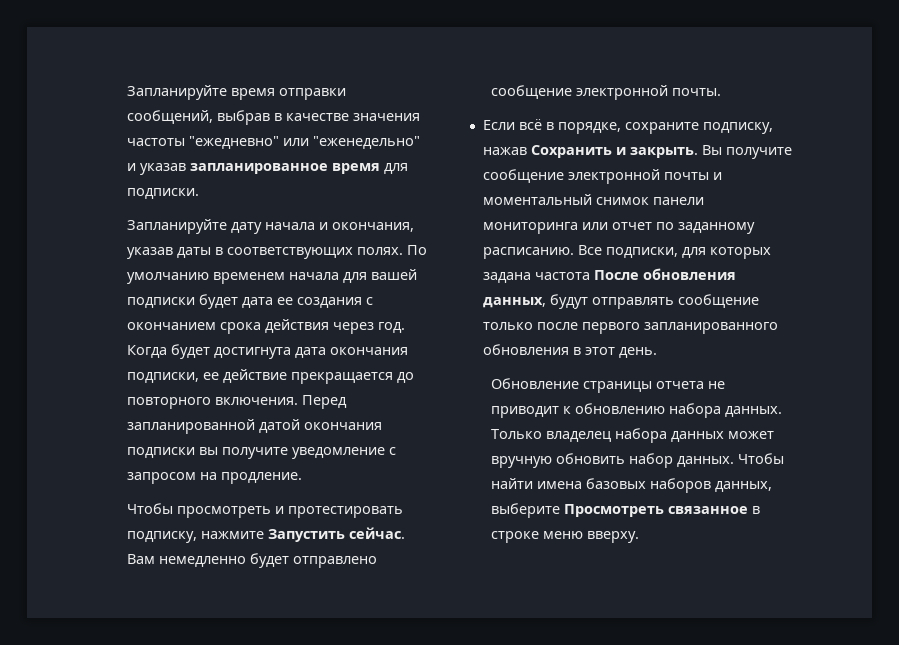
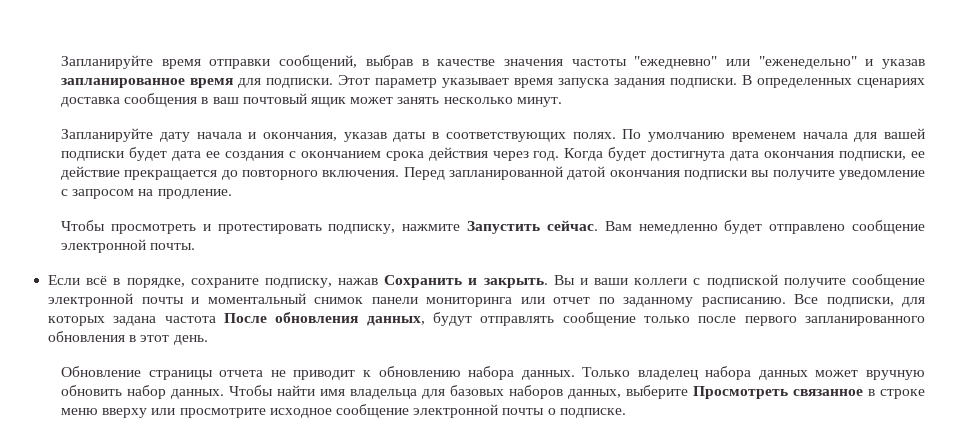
(199, 193) none -> [338,75,926,88] [61,93,562,107] Этот параметр указывает время запуска задания подписки. В определенных сценариях доставка сообщения в ваш почтовый ящик может занять несколько минут.
(722, 150) none -> [579,274,778,288] и ваши коллеги с подпиской
[536,481,582,489] имена -> [320,389,446,399] имя владельца для
[586,531,639,543] вверху. -> [102,404,626,418] вверху или просмотрите исходное сообщение электронной почты о подписке.

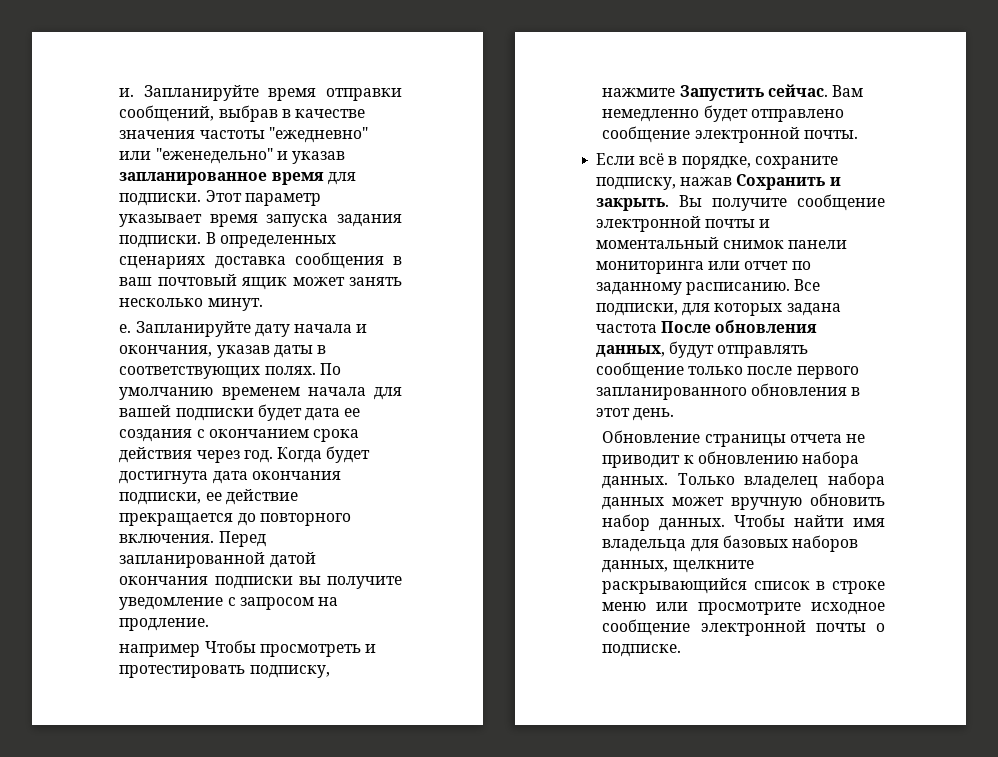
(61, 62) none -> [119,88,135,97] и.
(562, 102) none -> [119,324,132,333] е.
(232, 194) none -> [119,644,201,657] например
[579,274,778,288] и ваши коллеги с подпиской -> (703, 201) none
[626,385,864,399] выберите Просмотреть связанное -> [672,560,754,573] [602,578,810,594] щелкните раскрывающийся список
[102,408,148,418] вверху -> (647, 606) none

